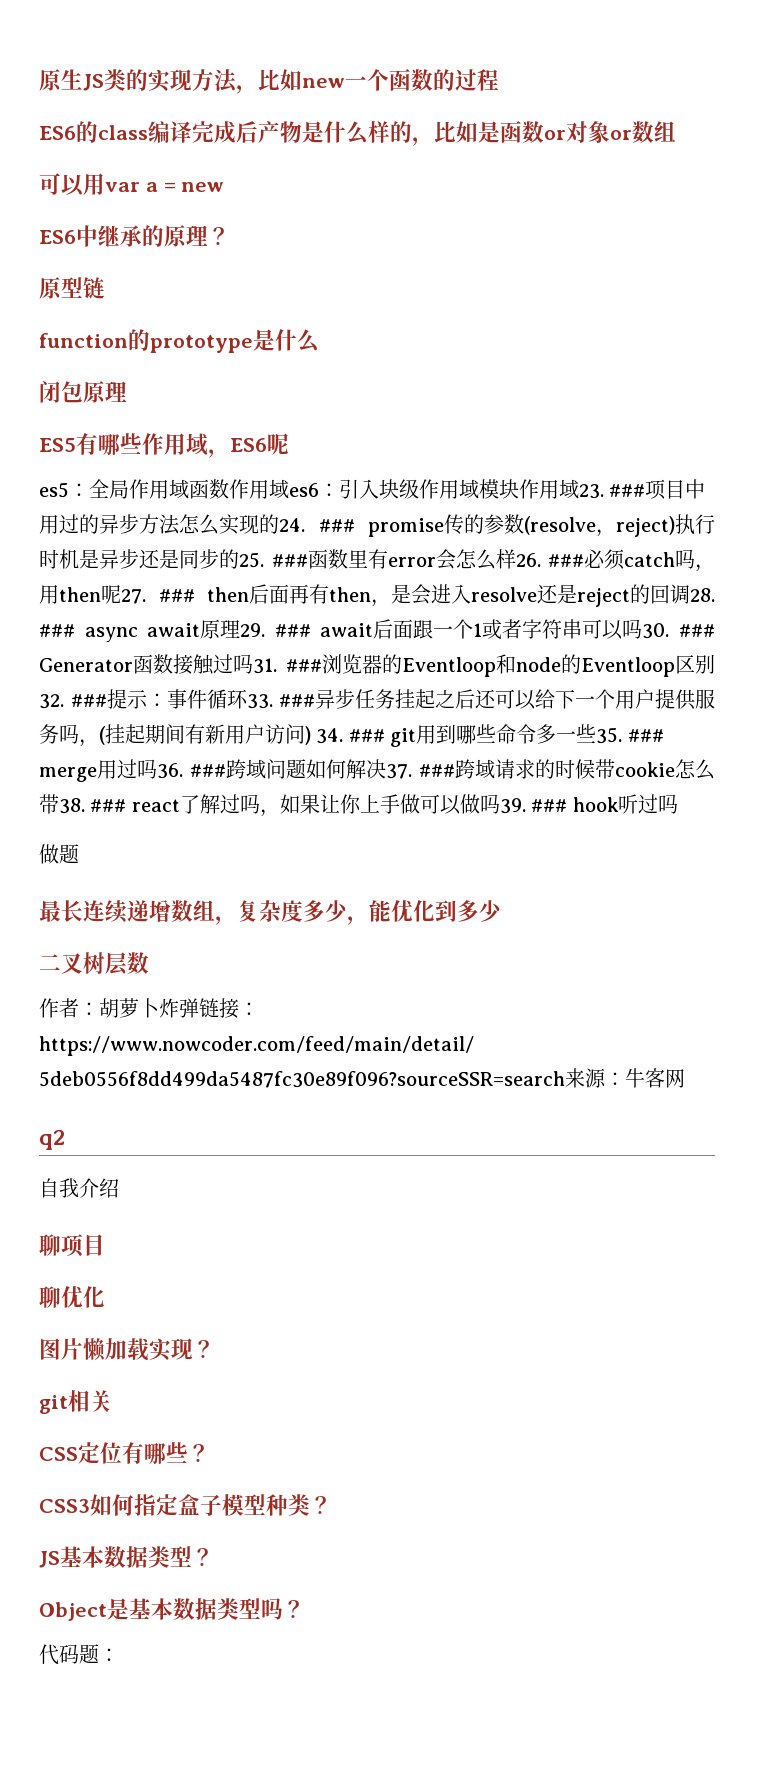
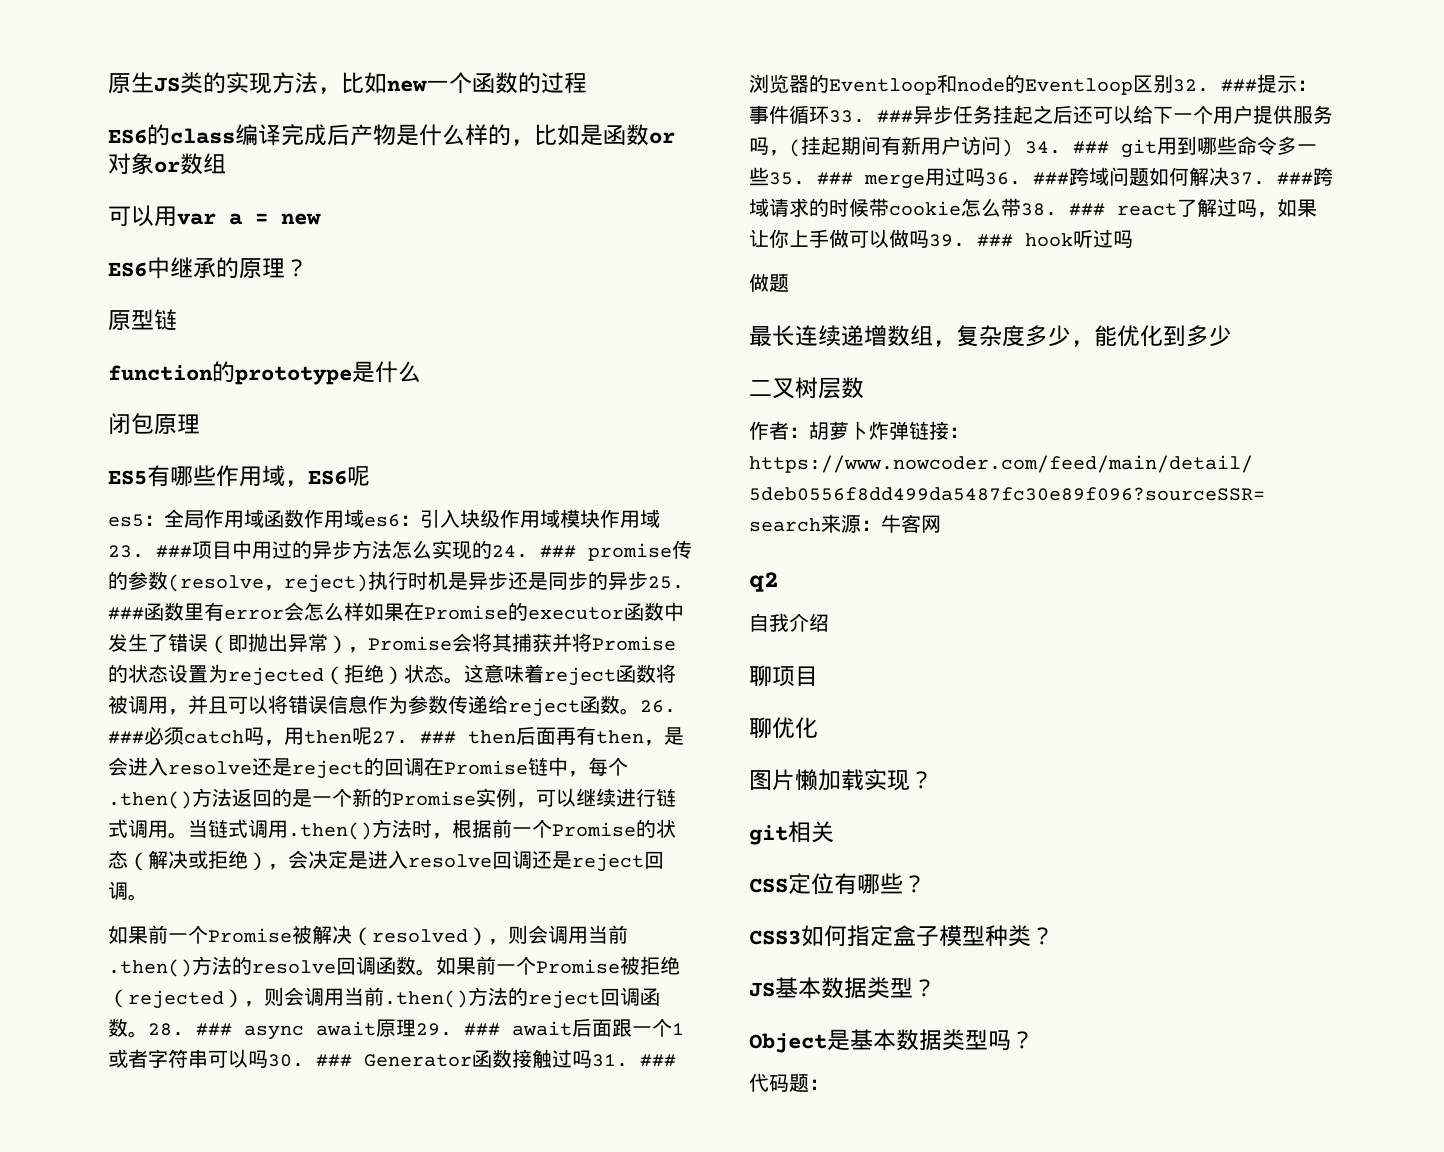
(239, 559) none -> [608,571,648,591] 异步
(516, 559) none -> [364,602,684,621] [108,633,676,654] [108,664,676,686] [108,695,640,717] 如果在Promise的executor函数中发生了错误（即抛出异常），Promise会将其捕获并将Promise的状态设置为rejected（拒绝）状态。这意味着reject函数将被调用，并且可以将错误信息作为参数传递给reject函数。
(690, 594) none -> [424,757,628,777] [108,788,676,809] [108,819,676,840] [108,850,664,872] [108,881,148,901] [108,925,628,946] [108,956,680,977] [108,987,660,1009] [108,1018,148,1038] 在Promise链中，每个.then()方法返回的是一个新的Promise实例，可以继续进行链式调用。当链式调用.then()方法时，根据前一个Promise的状态（解决或拒绝），会决定是进入resolve回调还是reject回调。 // 如果前一个Promise被解决（resolved），则会调用当前.then()方法的resolve回调函数。如果前一个Promise被拒绝（rejected），则会调用当前.then()方法的reject回调函数。

